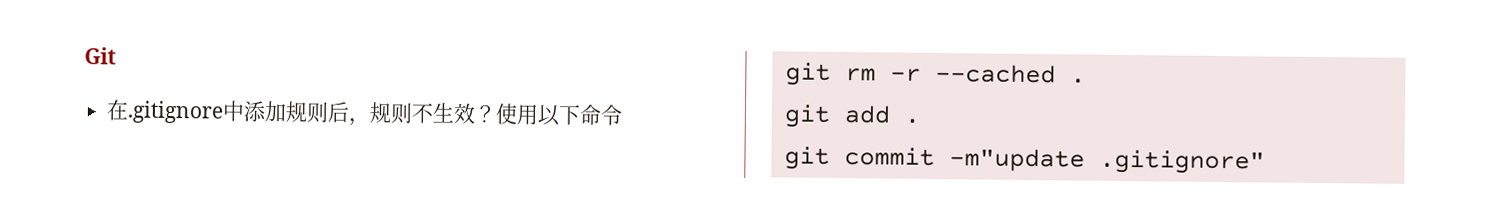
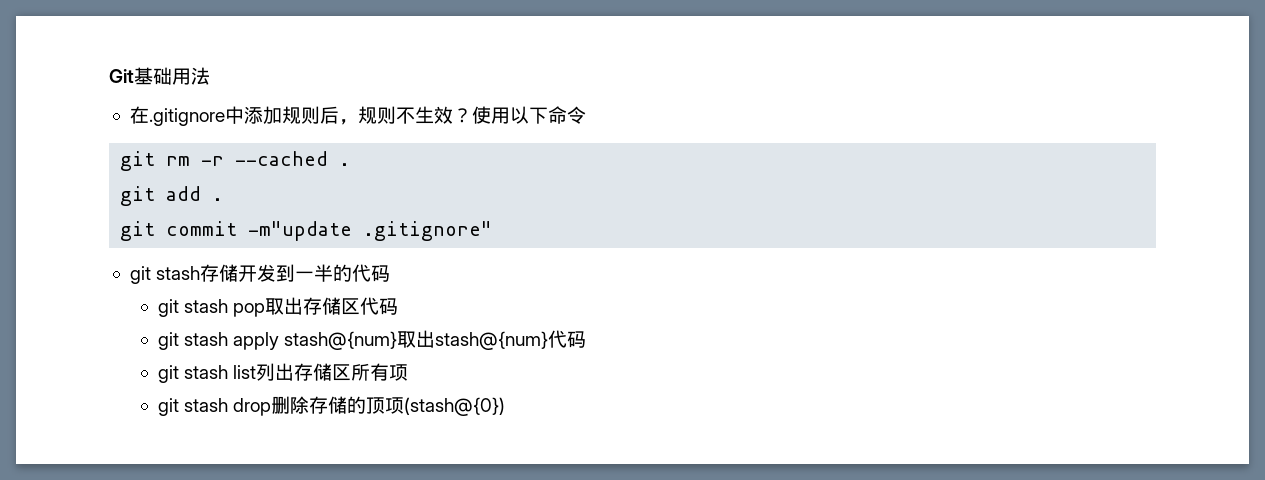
(117, 56) none -> [134,67,210,85] 基础用法
(1265, 162) none -> [129,264,391,284] [157,297,399,317] [157,330,587,350] [157,363,409,383] [157,396,506,416] // git stash存储开发到一半的代码 // git stash pop取出存储区代码 // git stash apply stash@{num}取出stash@{num}代码 // git stash list列出存储区所有项 // git stash drop删除存储的顶项(stash@{0})

